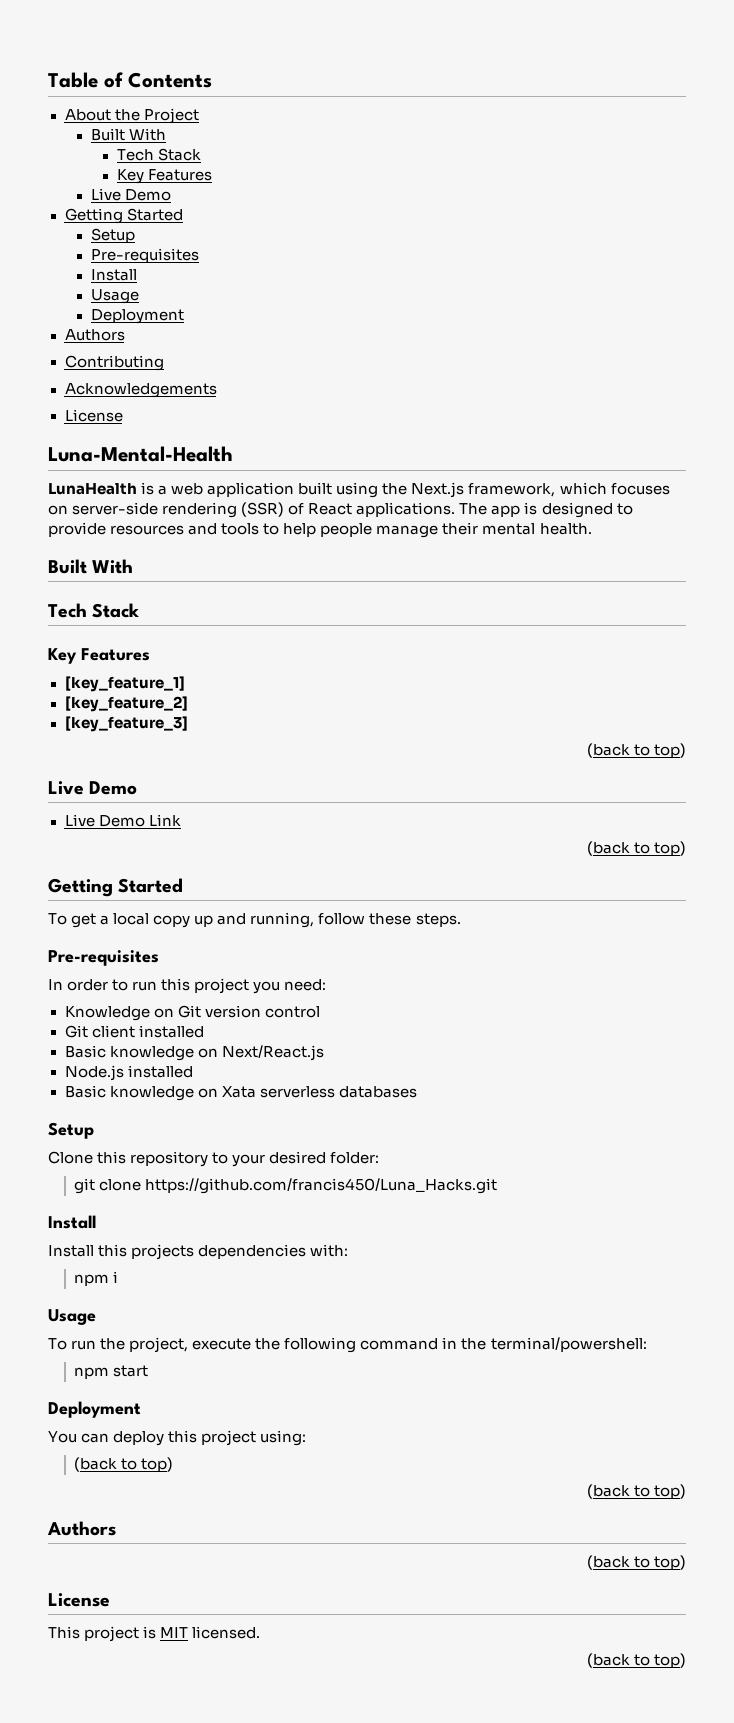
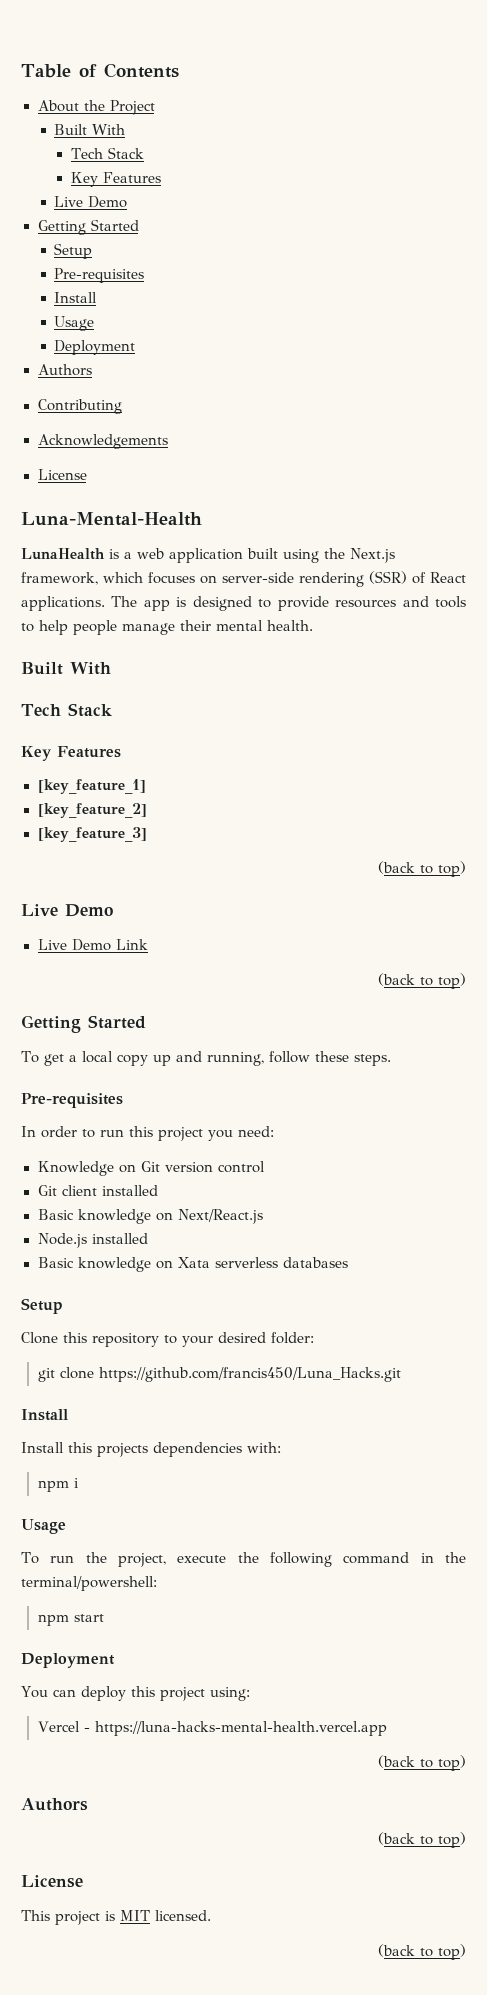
[74,1457,174,1472] (back to top) -> [37,1721,387,1736] Vercel - https://luna-hacks-mental-health.vercel.app

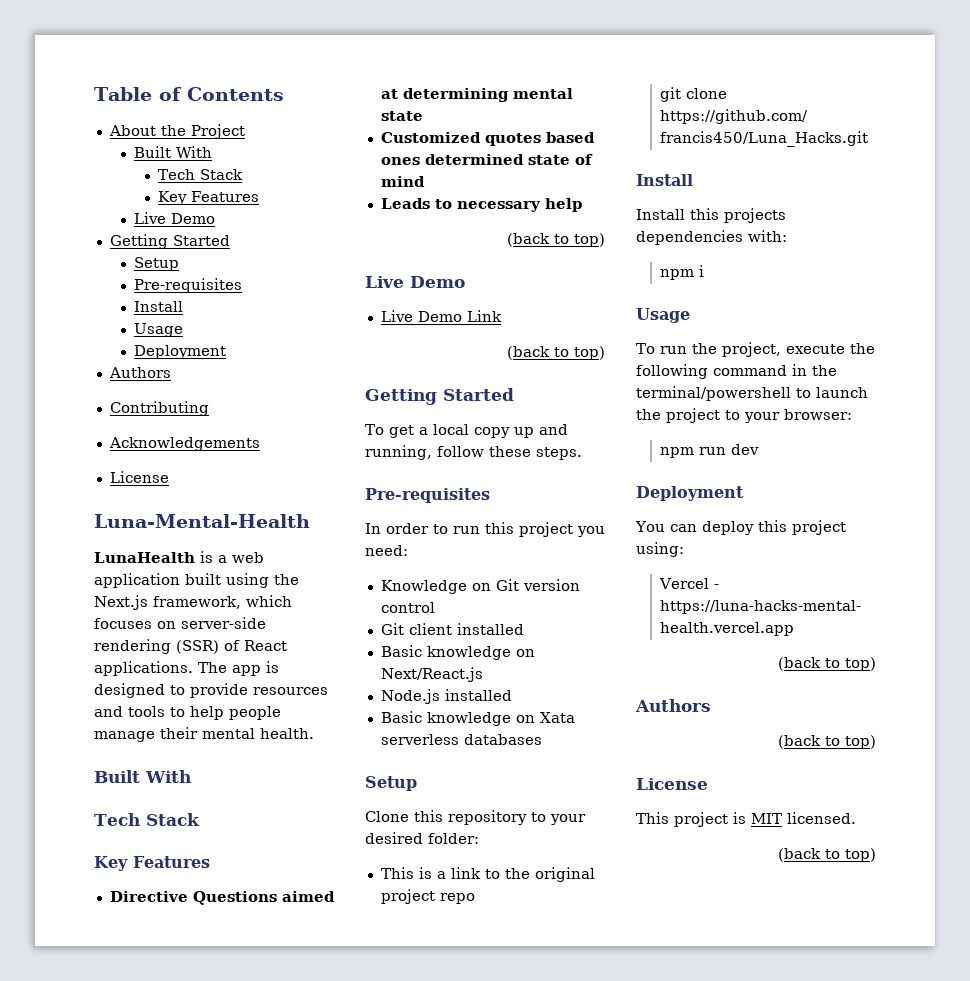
[37,779,146,794] [37,803,147,818] [37,827,147,842] [key_feature_1] // [key_feature_2] // [key_feature_3] -> [109,891,335,905] [380,88,573,102] [380,111,423,121] [380,132,595,146] [380,154,593,165] [380,176,425,187] [380,198,582,212] Directive Questions aimed at determining mental state // Customized quotes based ones determined state of mind // Leads to necessary help
(314, 1338) none -> [380,867,595,882] [380,889,475,904] // This is a link to the original project repo
[21,1576,157,1591] [37,1614,104,1626] terminal/powershell: // npm start -> [636,386,868,401] [636,408,852,423] [660,444,760,458] terminal/powershell to launch the project to your browser: // npm run dev

